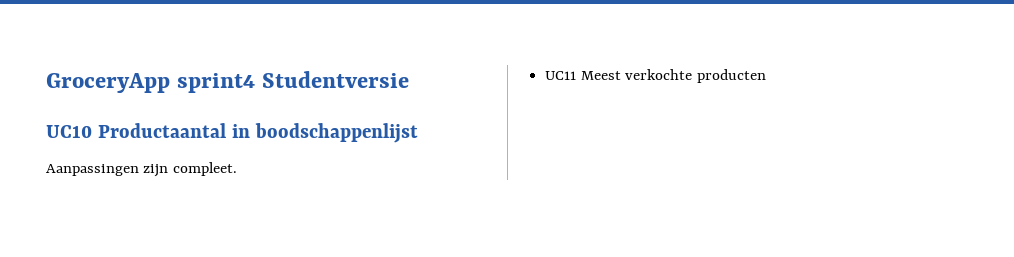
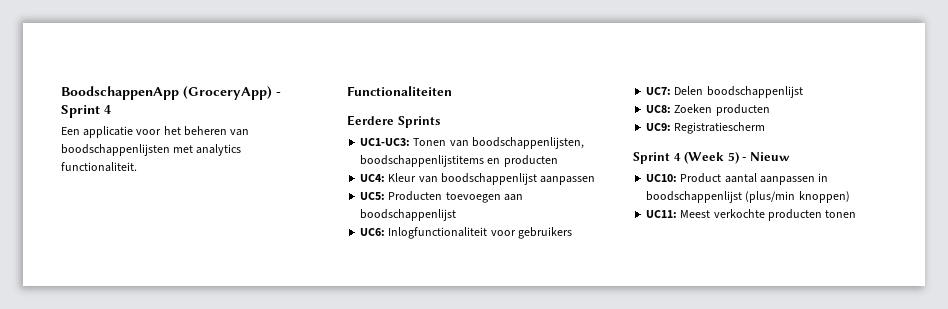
[46,71,410,93] [46,123,418,143] [46,162,237,177] [545,71,577,80] GroceryApp sprint4 Studentversie // UC10 Productaantal in boodschappenlijst // Aanpassingen zijn compleet. // UC11 -> [61,86,281,100] [61,105,111,118] [61,126,250,138] [61,144,242,156] [61,162,137,172] [347,86,452,96] [347,115,440,128] [360,137,584,149] [360,155,558,167] [360,173,596,185] [360,191,523,203] [360,209,457,221] [360,227,572,239] [646,86,803,98] [646,104,770,116] [646,122,766,134] [633,151,790,164] [646,173,829,185] [646,191,850,203] [646,210,678,218] BoodschappenApp (GroceryApp) - Sprint 4 // Een applicatie voor het beheren van boodschappenlijsten met analytics functionaliteit. // Functionaliteiten // Eerdere Sprints // UC1-UC3: Tonen van boodschappenlijsten, boodschappenlijstitems en producten // UC4: Kleur van boodschappenlijst aanpassen // UC5: Producten toevoegen aan boodschappenlijst // UC6: Inlogfunctionaliteit voor gebruikers // UC7: Delen boodschappenlijst // UC8: Zoeken producten // UC9: Registratiescherm // Sprint 4 (Week 5) - Nieuw // UC10: Product aantal aanpassen in boodschappenlijst (plus/min knoppen) // UC11:
(766, 76) none -> [825,210,857,218] tonen

